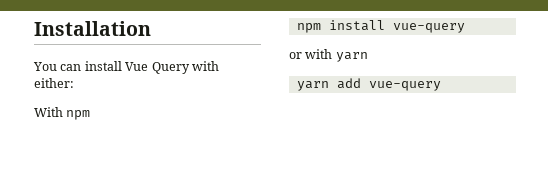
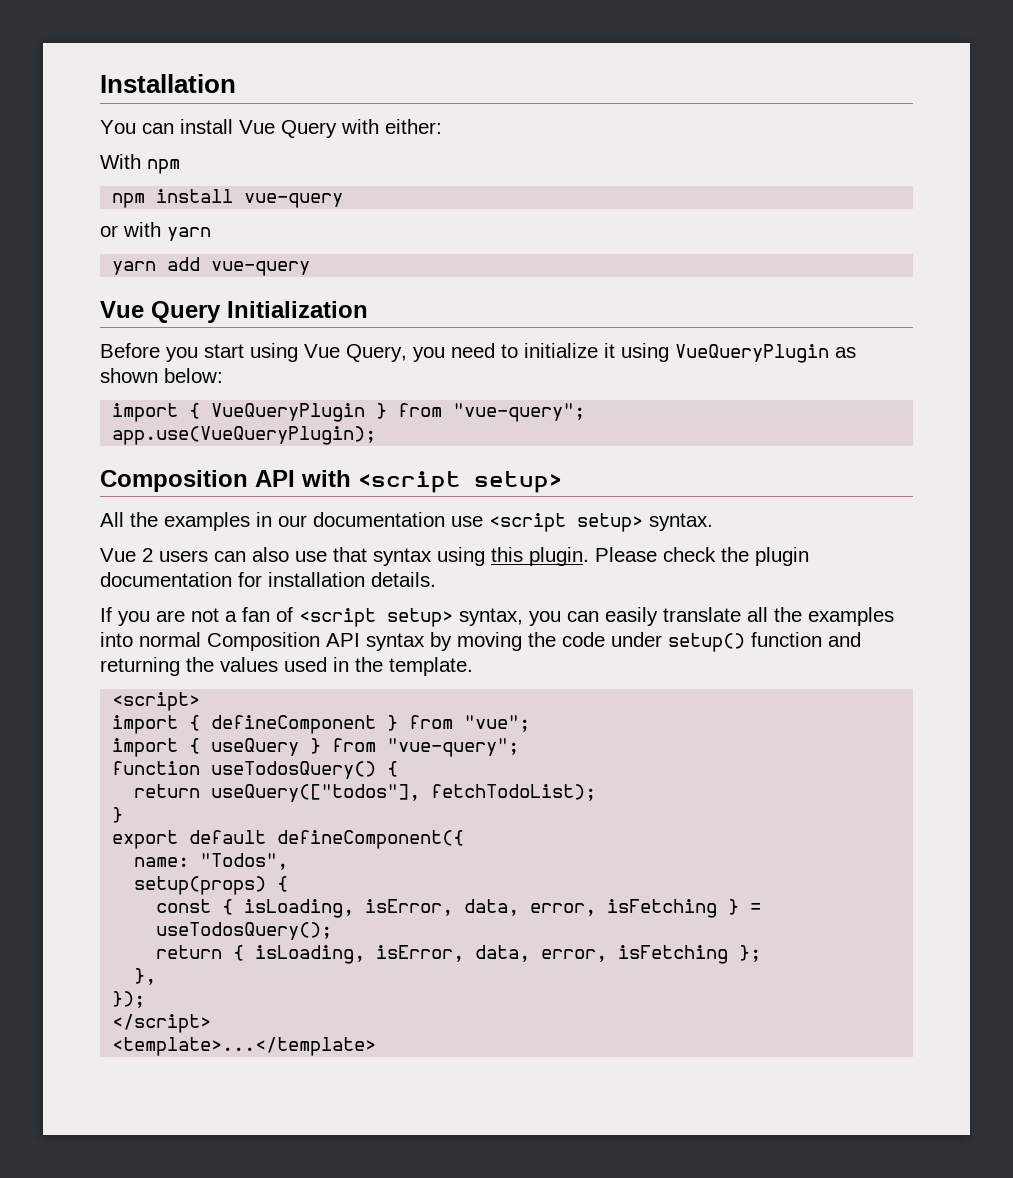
(441, 86) none -> [100,301,368,323] [100,343,856,363] [100,368,223,383] [112,403,586,422] [112,426,377,445] [100,470,562,493] [100,512,713,532] [100,547,809,566] [100,572,436,587] [100,607,894,627] [100,632,861,652] [100,657,473,676] [112,692,201,711] [112,715,531,734] [112,738,520,757] [112,761,399,779] [134,784,597,802] [112,807,124,823] [112,830,465,849] [134,853,289,870] [134,876,289,895] [156,899,762,918] [156,922,333,940] [156,945,762,964] [134,968,157,985] [112,991,146,1008] [112,1014,212,1033] [112,1037,377,1056] // Vue Query Initialization // Before you start using Vue Query, you need to initialize it using VueQueryPlugin as shown below: // import { VueQueryPlugin } from "vue-query"; // app.use(VueQueryPlugin); // Composition API with <script setup> // All the examples in our documentation use <script setup> syntax. // Vue 2 users can also use that syntax using this plugin. Please check the plugin documentation for installation details. // If you are not a fan of <script setup> syntax, you can easily translate all the examples into normal Composition API syntax by moving the code under setup() function and returning the values used in the template. // <script> // import { defineComponent } from "vue"; // import { useQuery } from "vue-query"; // function useTodosQuery() { // return useQuery(["todos"], fetchTodoList); // } // export default defineComponent({ // name: "Todos", // setup(props) { // const { isLoading, isError, data, error, isFetching } = useTodosQuery(); // return { isLoading, isError, data, error, isFetching }; // }, // }); // </script> // <template>...</template>

